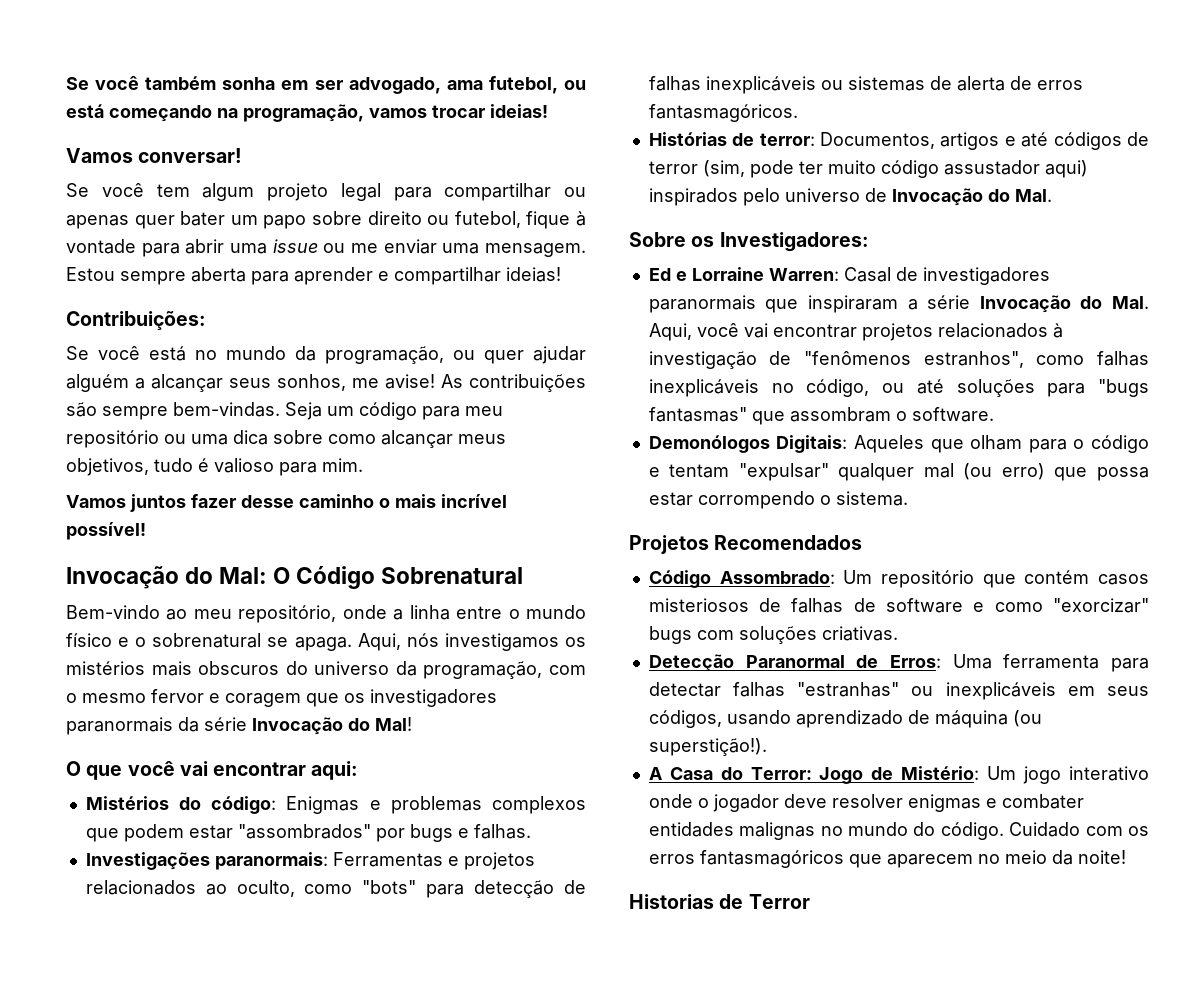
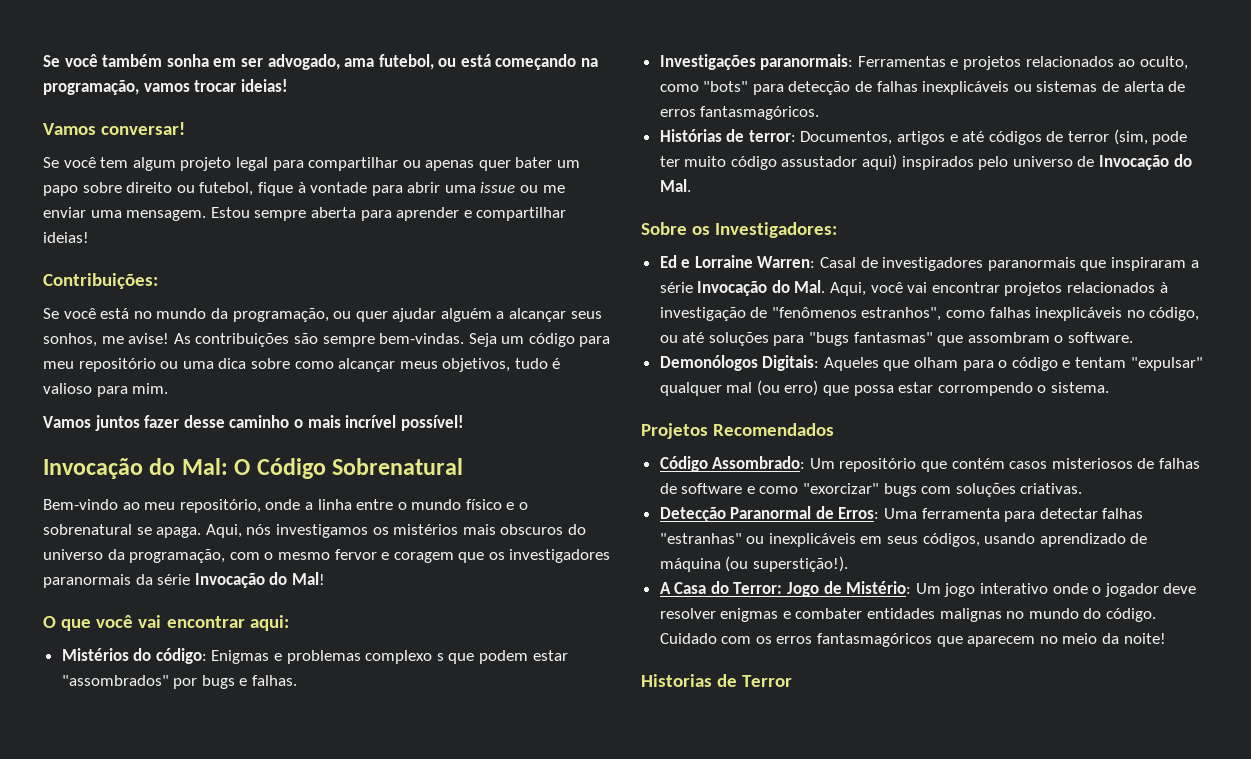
[491,796,586,814] complexos -> [365,650,444,664] complexo s

